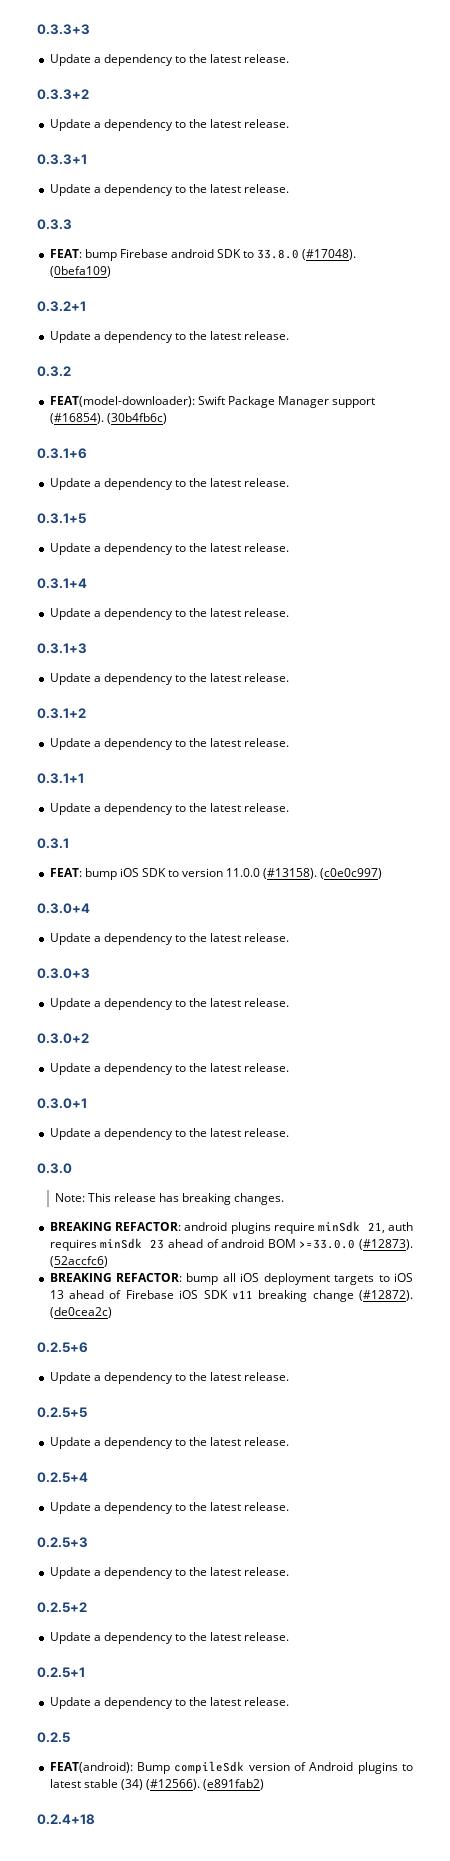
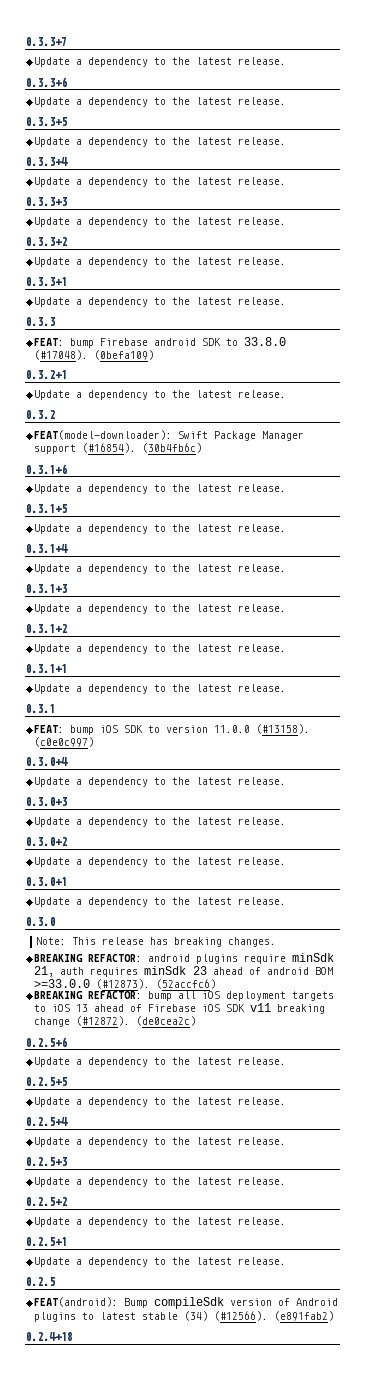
(37, 29) none -> [25,37,67,46] [34,57,287,67] [25,77,67,87] [34,97,287,107] [25,117,67,126] [34,137,287,147] [25,157,68,166] [34,177,287,187] 0.3.3+7 // Update a dependency to the latest release. // 0.3.3+6 // Update a dependency to the latest release. // 0.3.3+5 // Update a dependency to the latest release. // 0.3.3+4 // Update a dependency to the latest release. //

